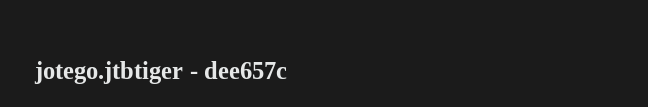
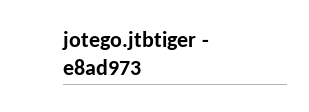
[204,61,288,79] dee657c -> [63,59,141,75] e8ad973

